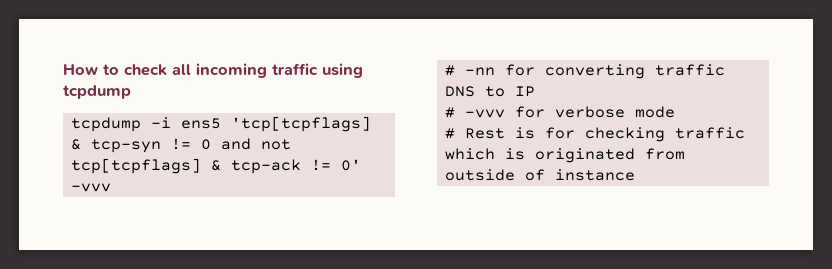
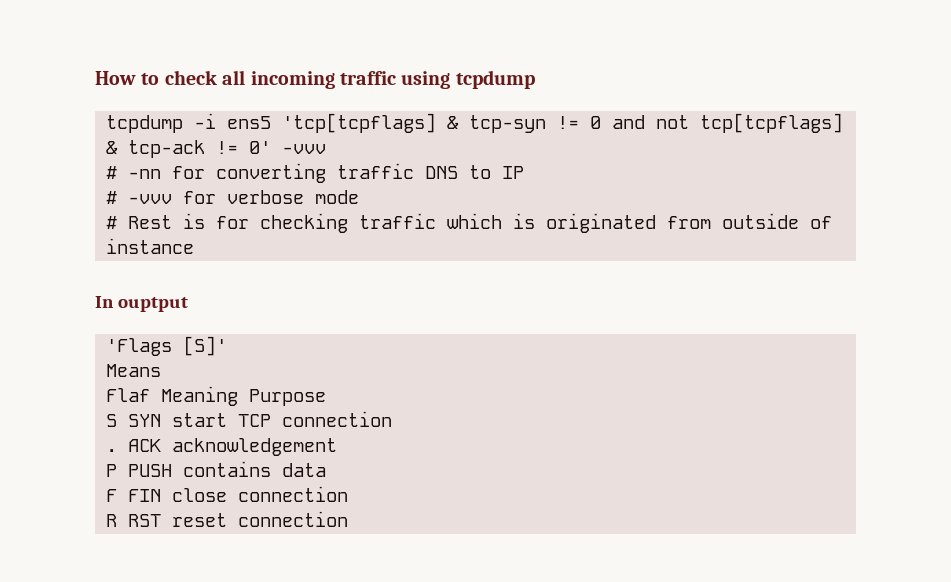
(636, 175) none -> [95,296,189,312] [106,336,228,356] [106,364,162,377] [106,386,327,406] [106,411,393,427] [106,438,338,456] [106,461,327,477] [106,486,349,502] [106,511,349,527] // In ouptput // 'Flags [S]' // Means // Flaf Meaning Purpose // S SYN start TCP connection // . ACK acknowledgement // P PUSH contains data // F FIN close connection // R RST reset connection

